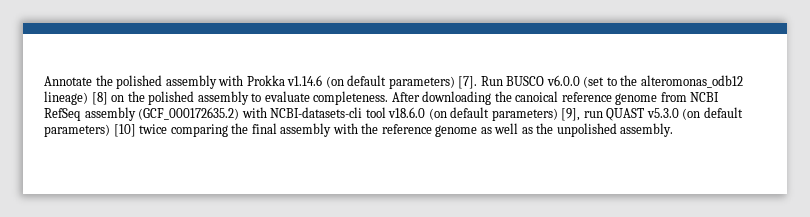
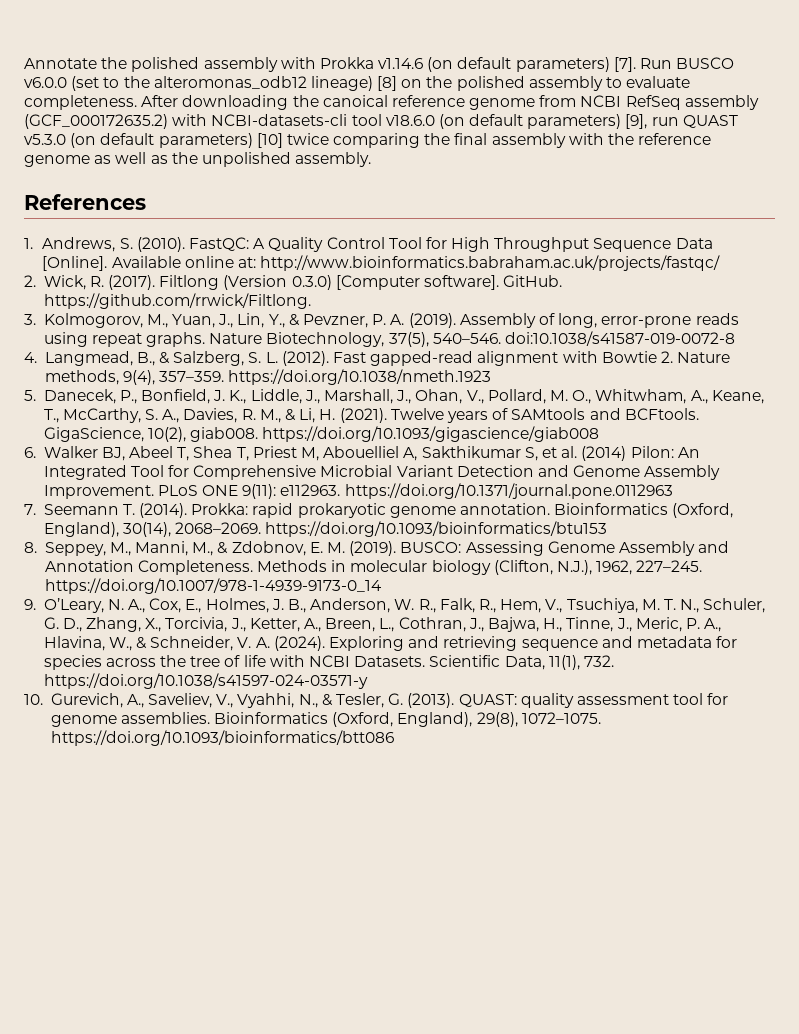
(674, 130) none -> [24,194,146,210] [24,237,713,252] [42,255,721,271] [24,275,563,290] [43,293,311,309] [24,313,739,328] [43,331,736,347] [24,351,731,366] [44,369,492,385] [24,389,764,404] [43,408,699,423] [43,426,600,442] [24,446,700,461] [43,465,721,480] [43,483,673,499] [24,503,734,518] [43,521,608,537] [24,541,730,556] [44,560,703,575] [44,578,382,594] [24,598,766,613] [43,617,722,632] [43,636,738,651] [43,655,614,670] [43,673,368,689] [24,693,729,708] [50,712,601,727] [50,730,394,746] // References // 1. Andrews, S. (2010). FastQC: A Quality Control Tool for High Throughput Sequence Data [Online]. Available online at: http://www.bioinformatics.babraham.ac.uk/projects/fastqc/ // 2. Wick, R. (2017). Filtlong (Version 0.3.0) [Computer software]. GitHub. https://github.com/rrwick/Filtlong. // 3. Kolmogorov, M., Yuan, J., Lin, Y., & Pevzner, P. A. (2019). Assembly of long, error-prone reads using repeat graphs. Nature Biotechnology, 37(5), 540–546. doi:10.1038/s41587-019-0072-8 // 4. Langmead, B., & Salzberg, S. L. (2012). Fast gapped-read alignment with Bowtie 2. Nature methods, 9(4), 357–359. https://doi.org/10.1038/nmeth.1923 // 5. Danecek, P., Bonfield, J. K., Liddle, J., Marshall, J., Ohan, V., Pollard, M. O., Whitwham, A., Keane, T., McCarthy, S. A., Davies, R. M., & Li, H. (2021). Twelve years of SAMtools and BCFtools. GigaScience, 10(2), giab008. https://doi.org/10.1093/gigascience/giab008 // 6. Walker BJ, Abeel T, Shea T, Priest M, Abouelliel A, Sakthikumar S, et al. (2014) Pilon: An Integrated Tool for Comprehensive Microbial Variant Detection and Genome Assembly Improvement. PLoS ONE 9(11): e112963. https://doi.org/10.1371/journal.pone.0112963 // 7. Seemann T. (2014). Prokka: rapid prokaryotic genome annotation. Bioinformatics (Oxford, England), 30(14), 2068–2069. https://doi.org/10.1093/bioinformatics/btu153 // 8. Seppey, M., Manni, M., & Zdobnov, E. M. (2019). BUSCO: Assessing Genome Assembly and Annotation Completeness. Methods in molecular biology (Clifton, N.J.), 1962, 227–245. https://doi.org/10.1007/978-1-4939-9173-0_14 // 9. O’Leary, N. A., Cox, E., Holmes, J. B., Anderson, W. R., Falk, R., Hem, V., Tsuchiya, M. T. N., Schuler, G. D., Zhang, X., Torcivia, J., Ketter, A., Breen, L., Cothran, J., Bajwa, H., Tinne, J., Meric, P. A., Hlavina, W., & Schneider, V. A. (2024). Exploring and retrieving sequence and metadata for species across the tree of life with NCBI Datasets. Scientific Data, 11(1), 732. https://doi.org/10.1038/s41597-024-03571-y // 10. Gurevich, A., Saveliev, V., Vyahhi, N., & Tesler, G. (2013). QUAST: quality assessment tool for genome assemblies. Bioinformatics (Oxford, England), 29(8), 1072–1075. https://doi.org/10.1093/bioinformatics/btt086

